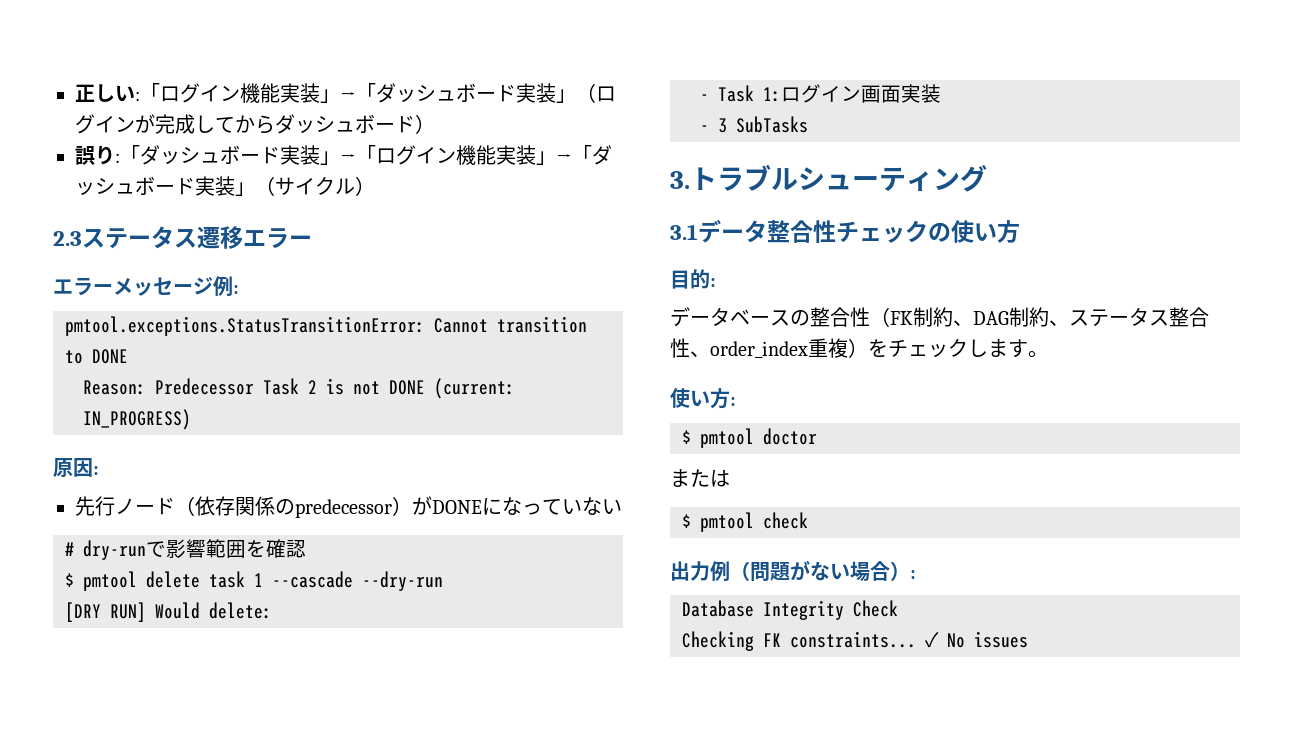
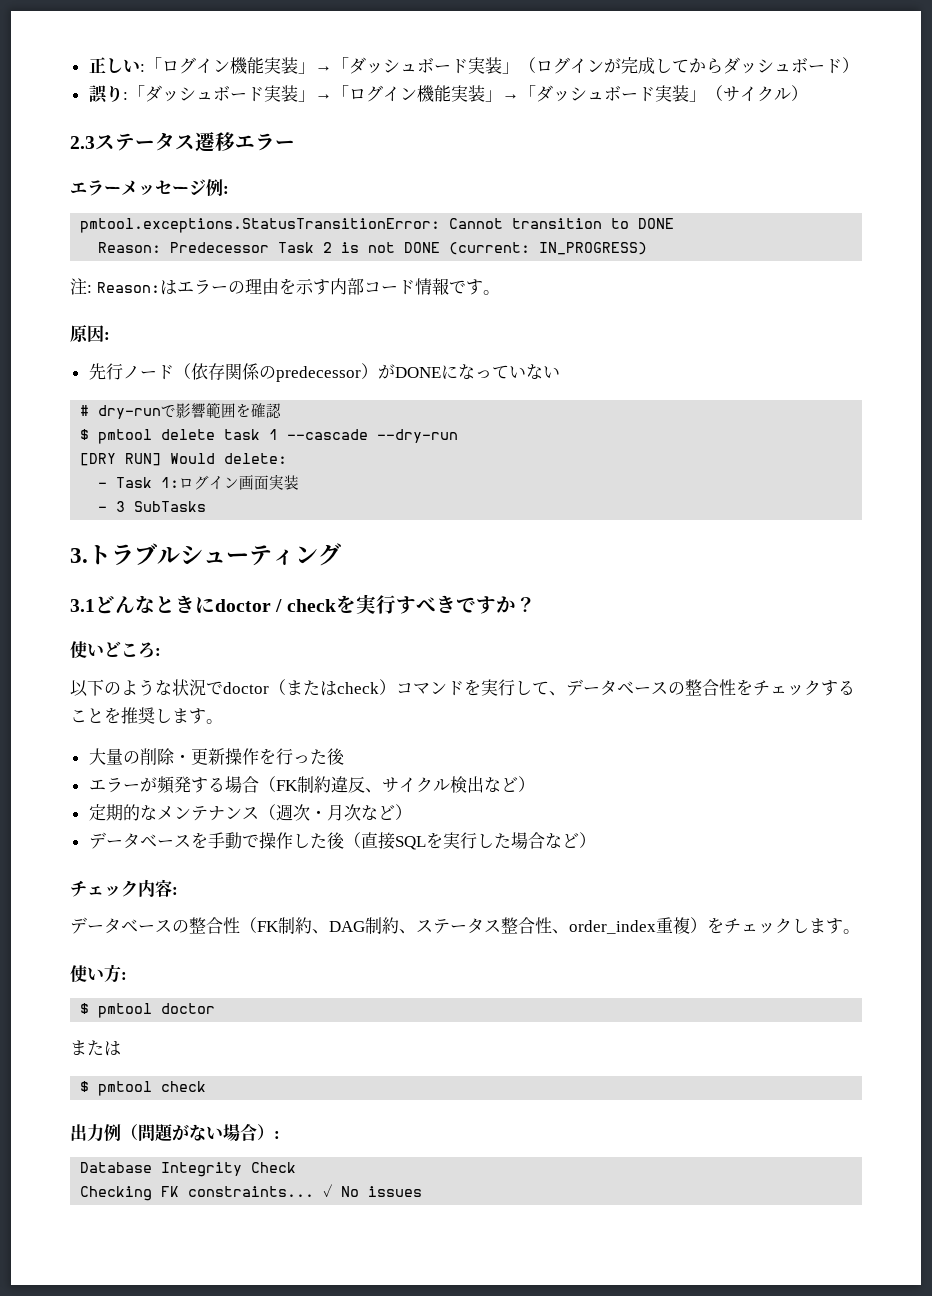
(191, 419) none -> [70,278,500,295] // 注: Reason:はエラーの理由を示す内部コード情報です。
[698,219,1020,243] [670,269,710,289] データ整合性チェックの使い方 // 目的 -> [95,594,536,614] [70,641,161,658] [70,679,855,697] [70,707,223,724] [88,748,345,765] [88,776,535,794] [88,804,412,821] [88,832,596,850] [70,879,172,897] どんなときにdoctor / checkを実行すべきですか？ // 使いどころ: // 以下のような状況でdoctor（またはcheck）コマンドを実行して、データベースの整合性をチェックすることを推奨します。 // 大量の削除・更新操作を行った後 // エラーが頻発する場合（FK制約違反、サイクル検出など） // 定期的なメンテナンス（週次・月次など） // データベースを手動で操作した後（直接SQLを実行した場合など） // チェック内容

